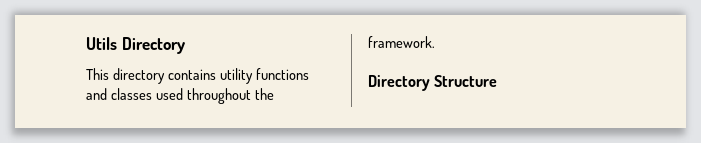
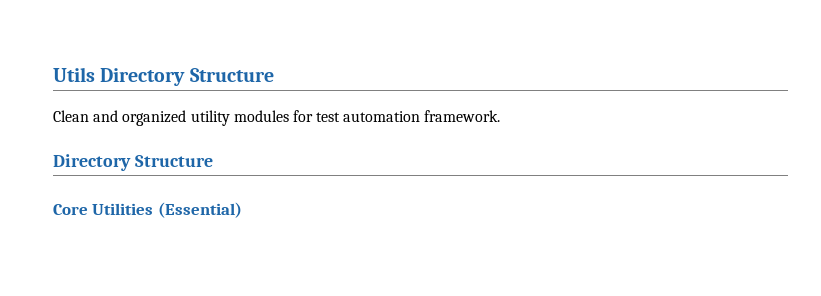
[86,68,309,84] [86,88,274,104] // This directory contains utility functions and classes used throughout the -> [189,68,274,82] [53,110,421,126] Structure // Clean and organized utility modules for test automation
(498, 81) none -> [53,202,242,218] // Core Utilities (Essential)

